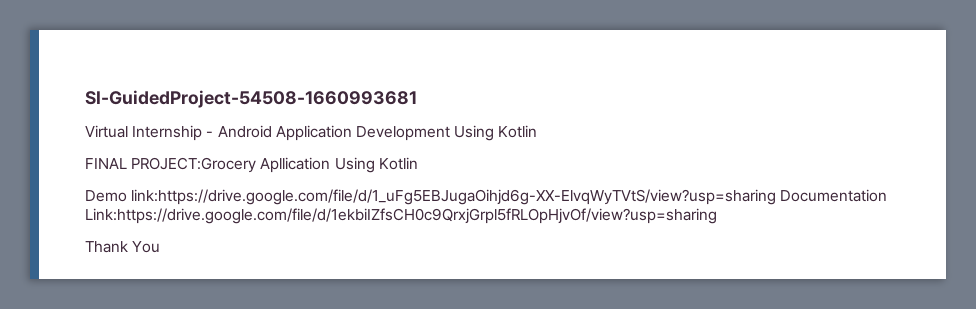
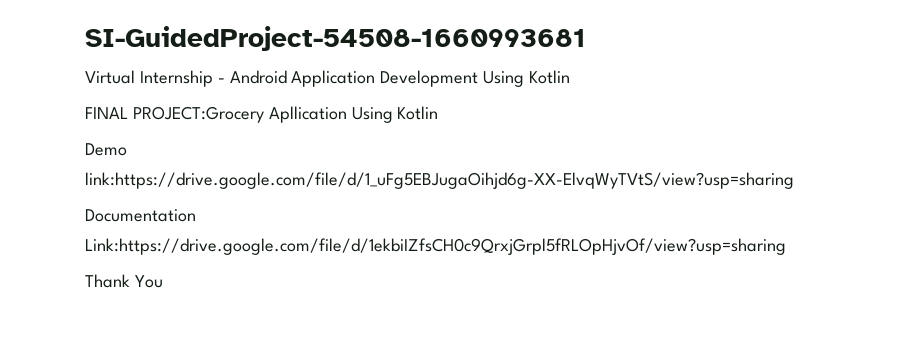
(777, 197) none -> (794, 180) //

